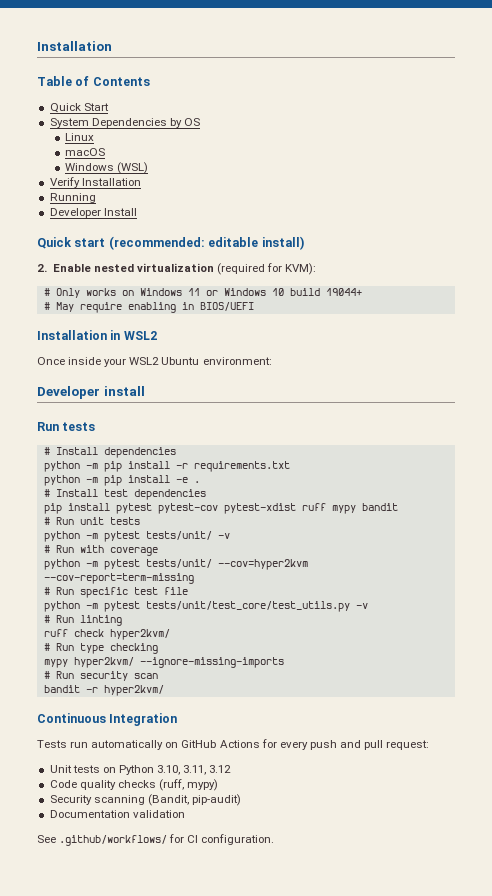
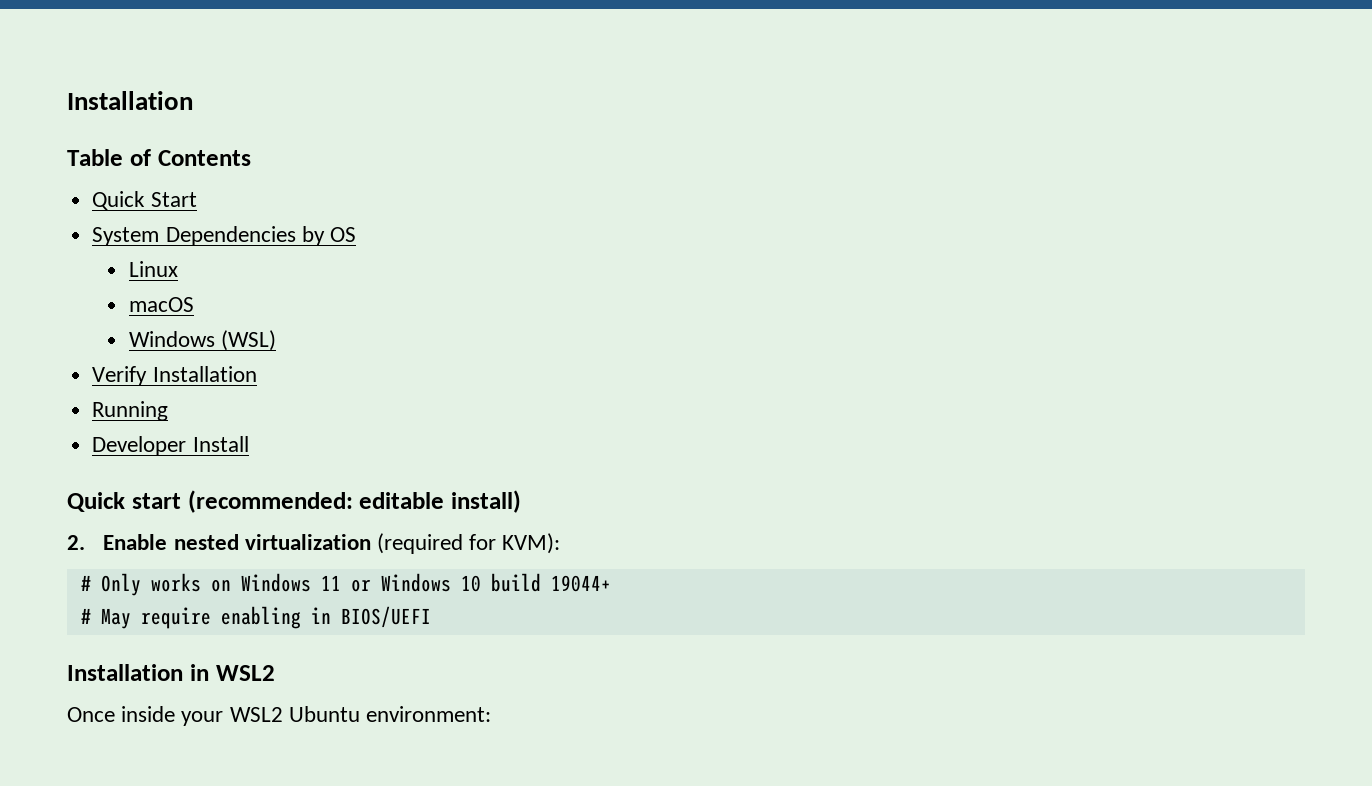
[37,386,145,399] [37,422,96,431] [43,447,176,458] [43,461,290,472] [43,475,200,486] [43,489,206,500] [43,503,398,514] [43,517,140,525] [43,531,230,542] [43,545,158,556] [43,559,308,570] [43,573,194,584] [43,587,188,598] [43,601,368,612] [43,615,122,626] [43,629,170,640] [43,643,158,654] [43,657,284,668] [43,671,158,681] [43,685,164,696] [37,713,178,726] [37,739,430,750] [49,765,232,775] [49,779,219,791] [49,794,241,806] [49,810,185,818] [37,834,275,846] // Developer install // Run tests // # Install dependencies // python -m pip install -r requirements.txt // python -m pip install -e . // # Install test dependencies // pip install pytest pytest-cov pytest-xdist ruff mypy bandit // # Run unit tests // python -m pytest tests/unit/ -v // # Run with coverage // python -m pytest tests/unit/ --cov=hyper2kvm --cov-report=term-missing // # Run specific test file // python -m pytest tests/unit/test_core/test_utils.py -v // # Run linting // ruff check hyper2kvm/ // # Run type checking // mypy hyper2kvm/ --ignore-missing-imports // # Run security scan // bandit -r hyper2kvm/ // Continuous Integration // Tests run automatically on GitHub Actions for every push and pull request: // Unit tests on Python 3.10, 3.11, 3.12 // Code quality checks (ruff, mypy) // Security scanning (Bandit, pip-audit) // Documentation validation // See .github/workflows/ for CI configuration. -> (492, 714) none

